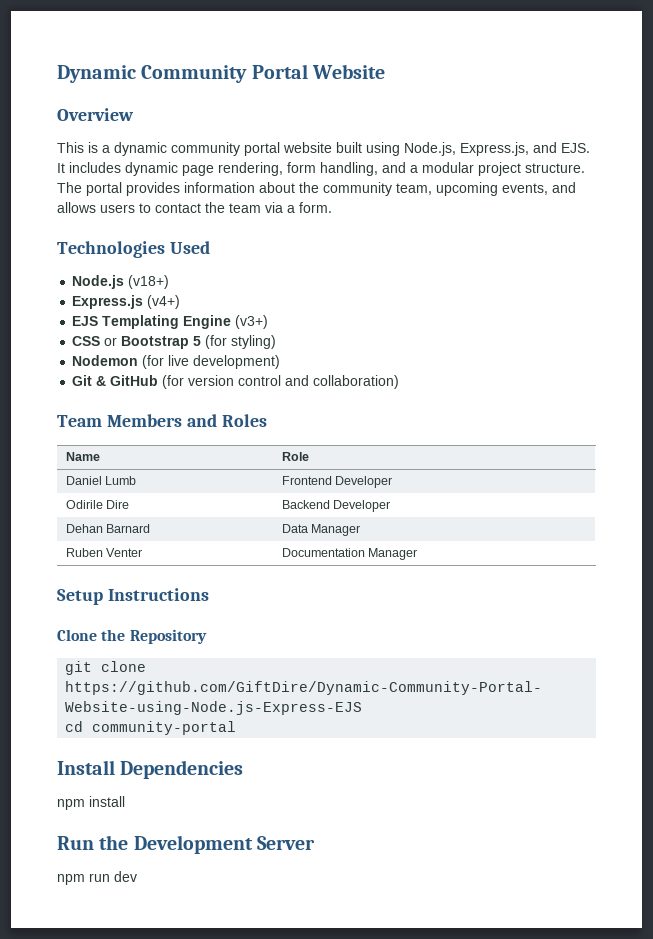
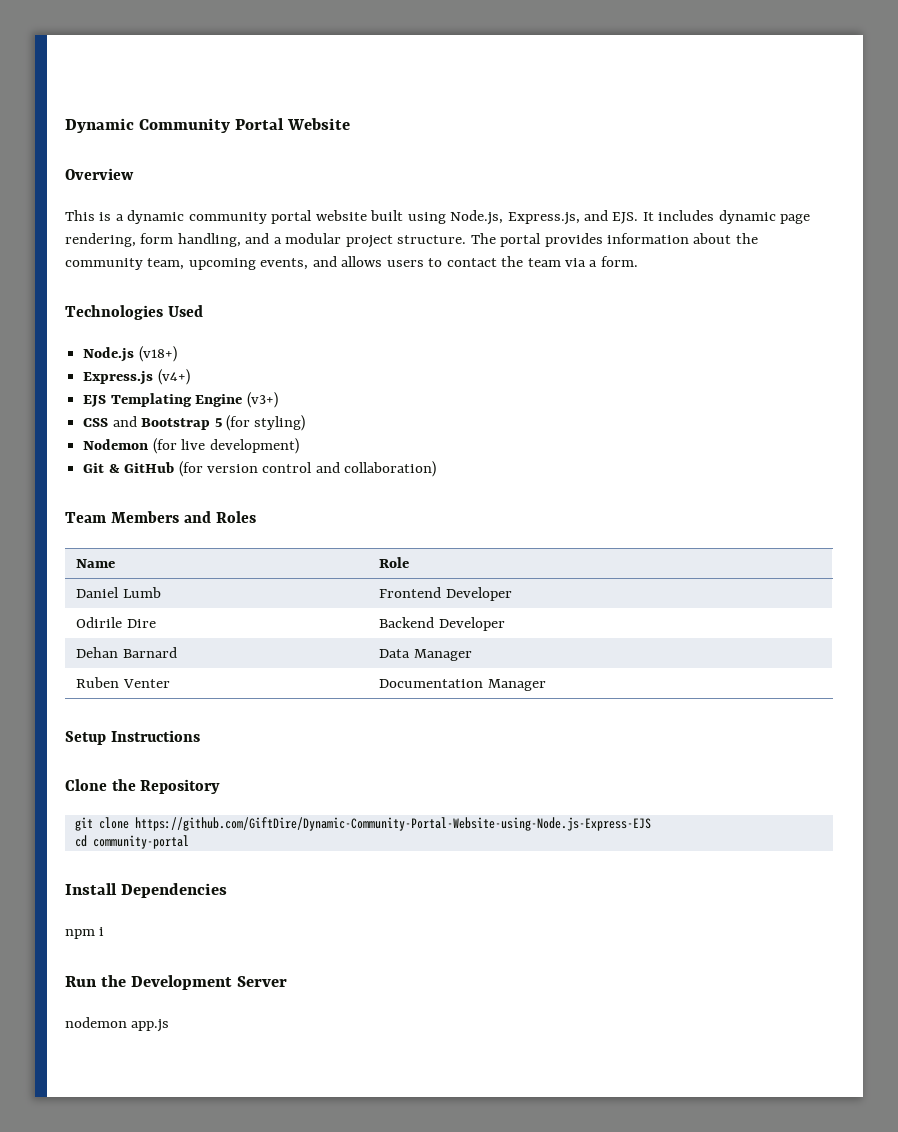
[104,337,118,346] or -> [112,416,137,427] and
[89,796,125,807] install -> [99,927,105,936] i
[57,871,137,885] npm run dev -> [65,1017,170,1032] nodemon app.js

